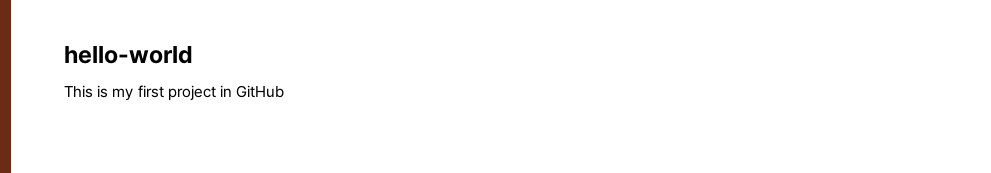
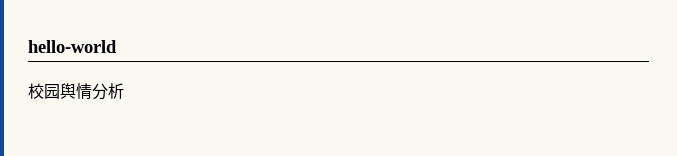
[64,85,285,101] This is my first project in GitHub -> [28,83,124,100] 校园舆情分析

